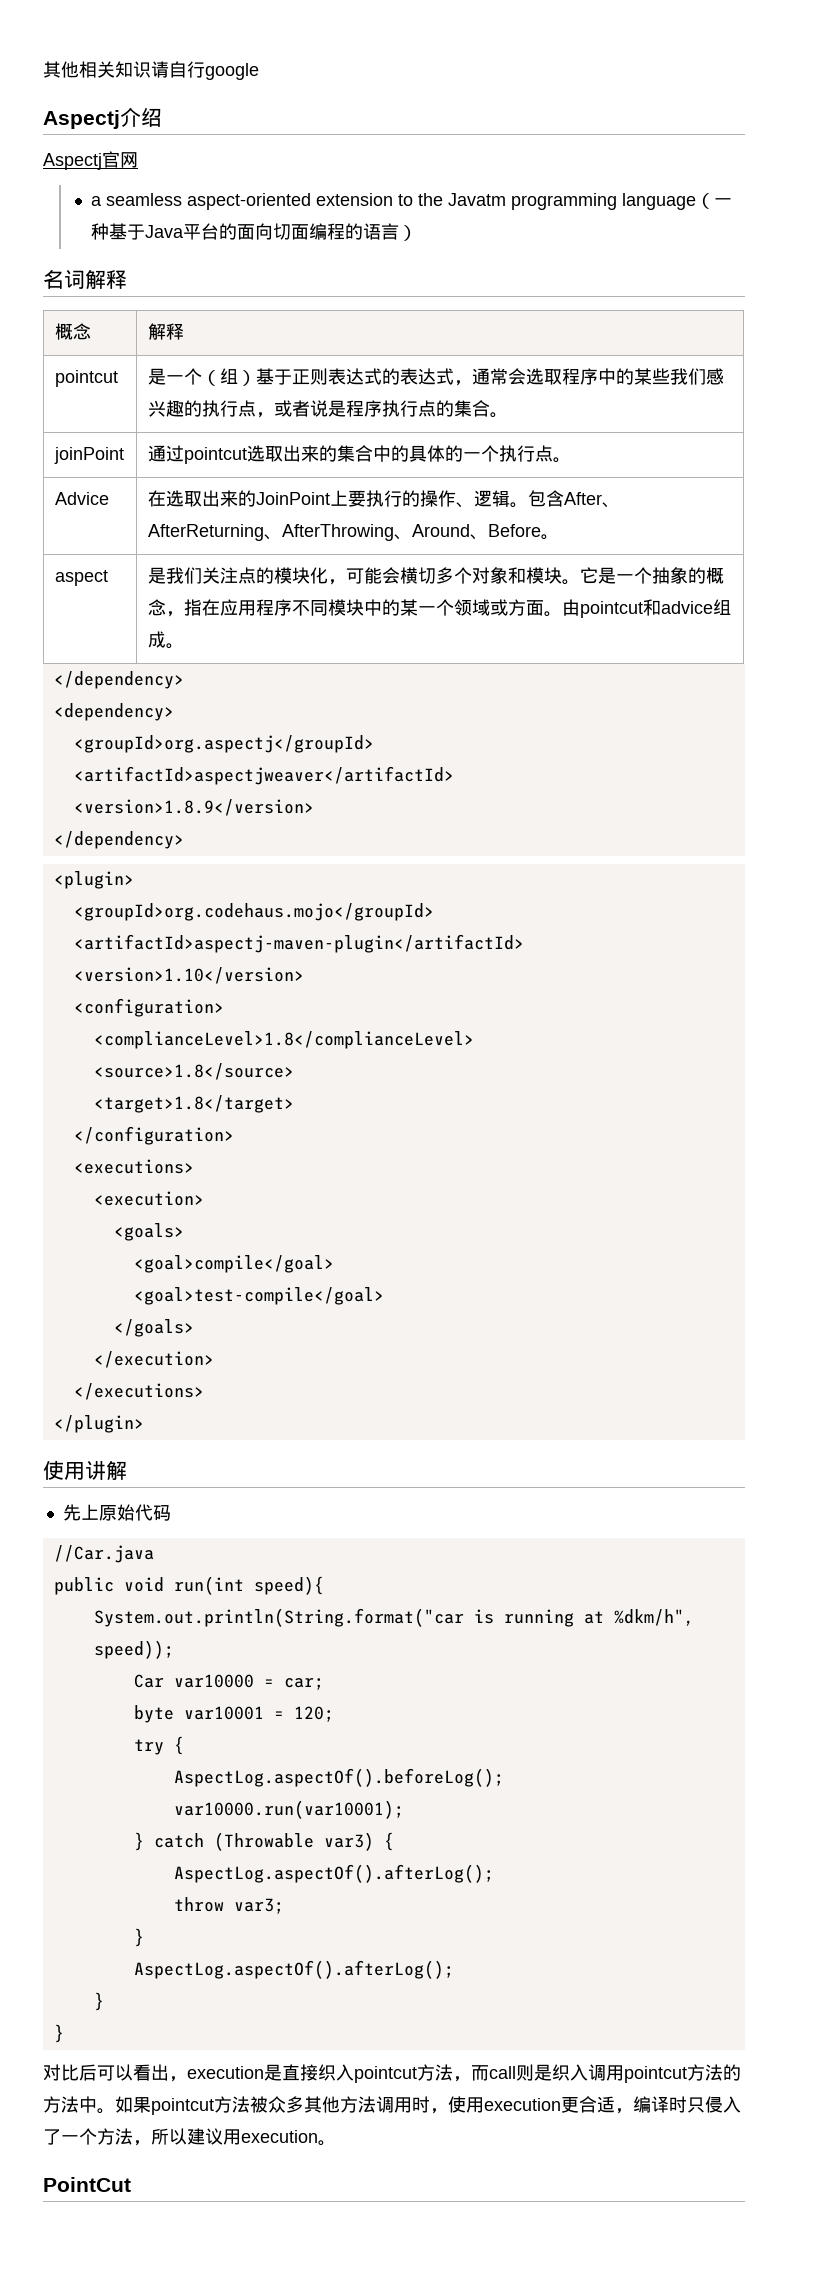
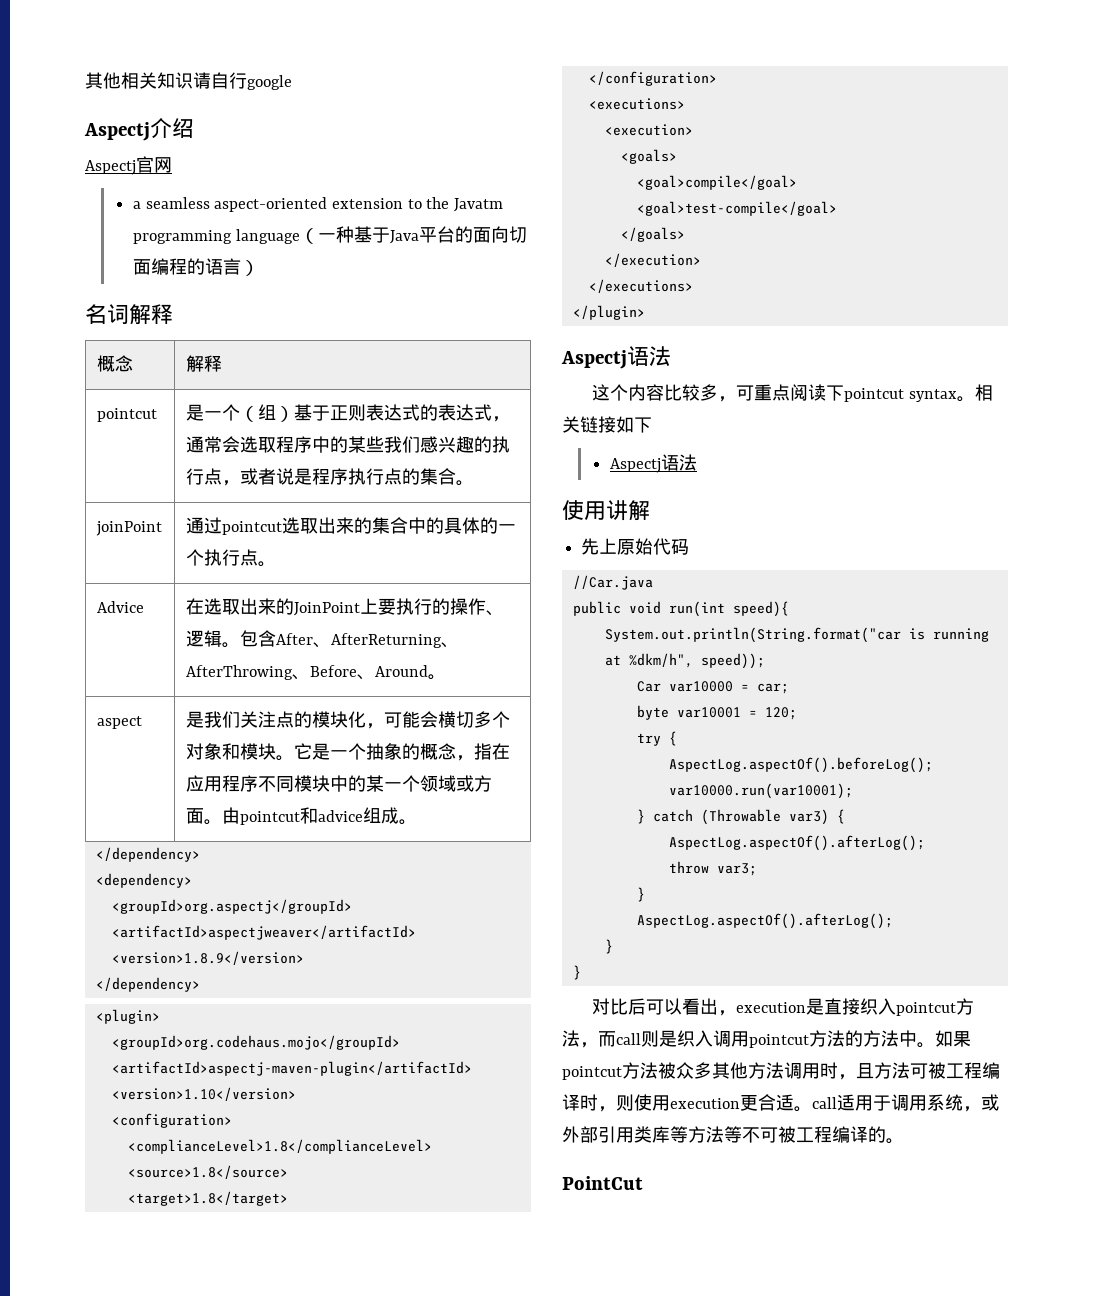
[411,524,541,540] Around、Before -> [309,665,428,680] Before、Around
(144, 1424) none -> [561,346,671,369] [592,384,994,402] [562,416,652,433] [609,454,697,473] // Aspectj语法 // 这个内容比较多，可重点阅读下pointcut syntax。相关链接如下 // Aspectj语法
[448,2096,741,2114] [43,2128,318,2146] 使用execution更合适，编译时只侵入了一个方法，所以建议用execution -> [856,1062,1000,1079] [562,1094,999,1112] [562,1126,886,1143] 且方法可被工程编译时，则使用execution更合适。call适用于调用系统，或外部引用类库等方法等不可被工程编译的

